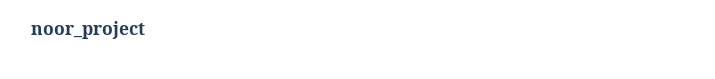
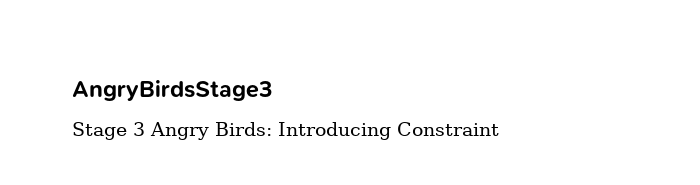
[31,21,145,39] noor_project -> [72,80,273,101] [72,122,499,140] AngryBirdsStage3 // Stage 3 Angry Birds: Introducing Constraint

